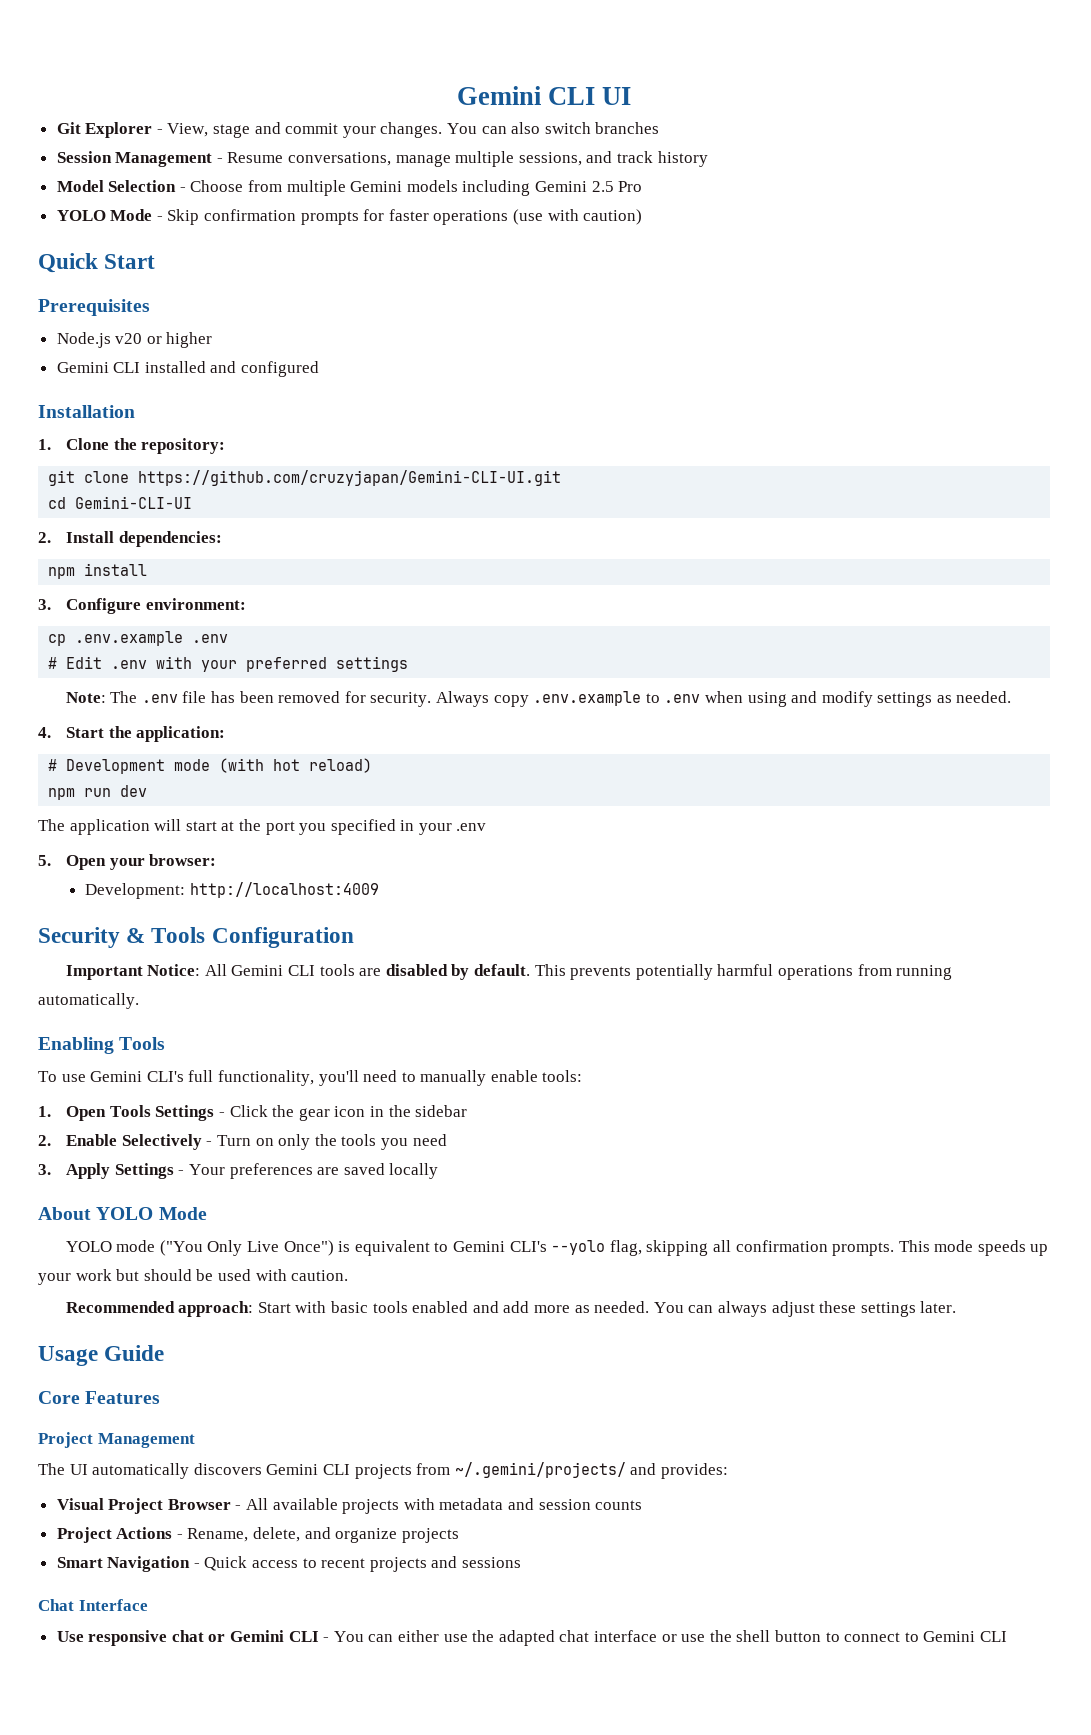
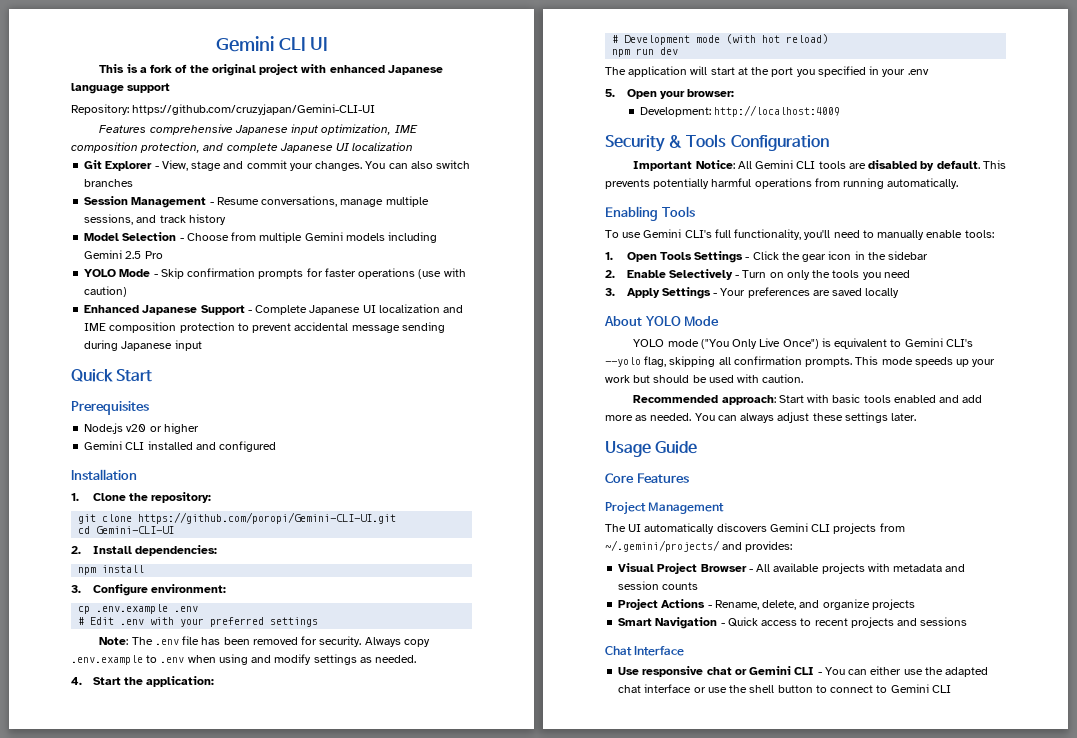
(632, 96) none -> [99,64,443,76] [71,83,171,94] [71,104,376,115] [99,124,418,135] [71,142,414,153] // This is a fork of the original project with enhanced Japanese language support // Repository: https://github.com/cruzyjapan/Gemini-CLI-UI // Features comprehensive Japanese input optimization, IME composition protection, and complete Japanese UI localization
(643, 217) none -> [84,304,464,315] [84,322,445,333] [84,340,202,351] // Enhanced Japanese Support - Complete Japanese UI localization and IME composition protection to prevent accidental message sending during Japanese input
[138,470,562,486] https://github.com/cruzyjapan/Gemini-CLI-UI.git -> [138,512,397,524] https://github.com/poropi/Gemini-CLI-UI.git

